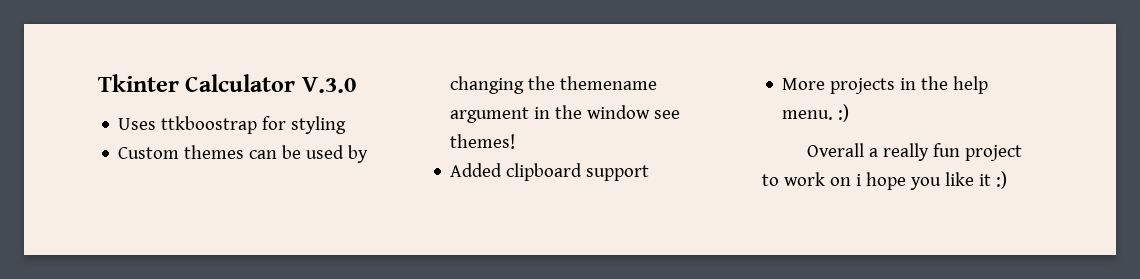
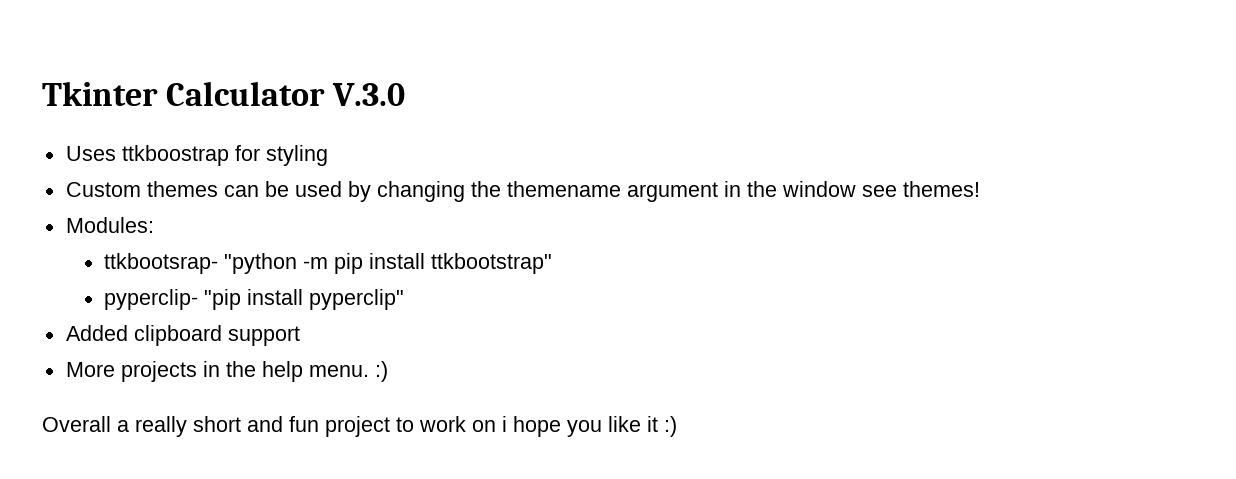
(516, 141) none -> [65,217,154,233] [104,253,553,274] [104,289,405,310] // Modules: // ttkbootsrap- "python -m pip install ttkbootstrap" // pyperclip- "pip install pyperclip"
(929, 152) none -> [193,416,283,432] short and

